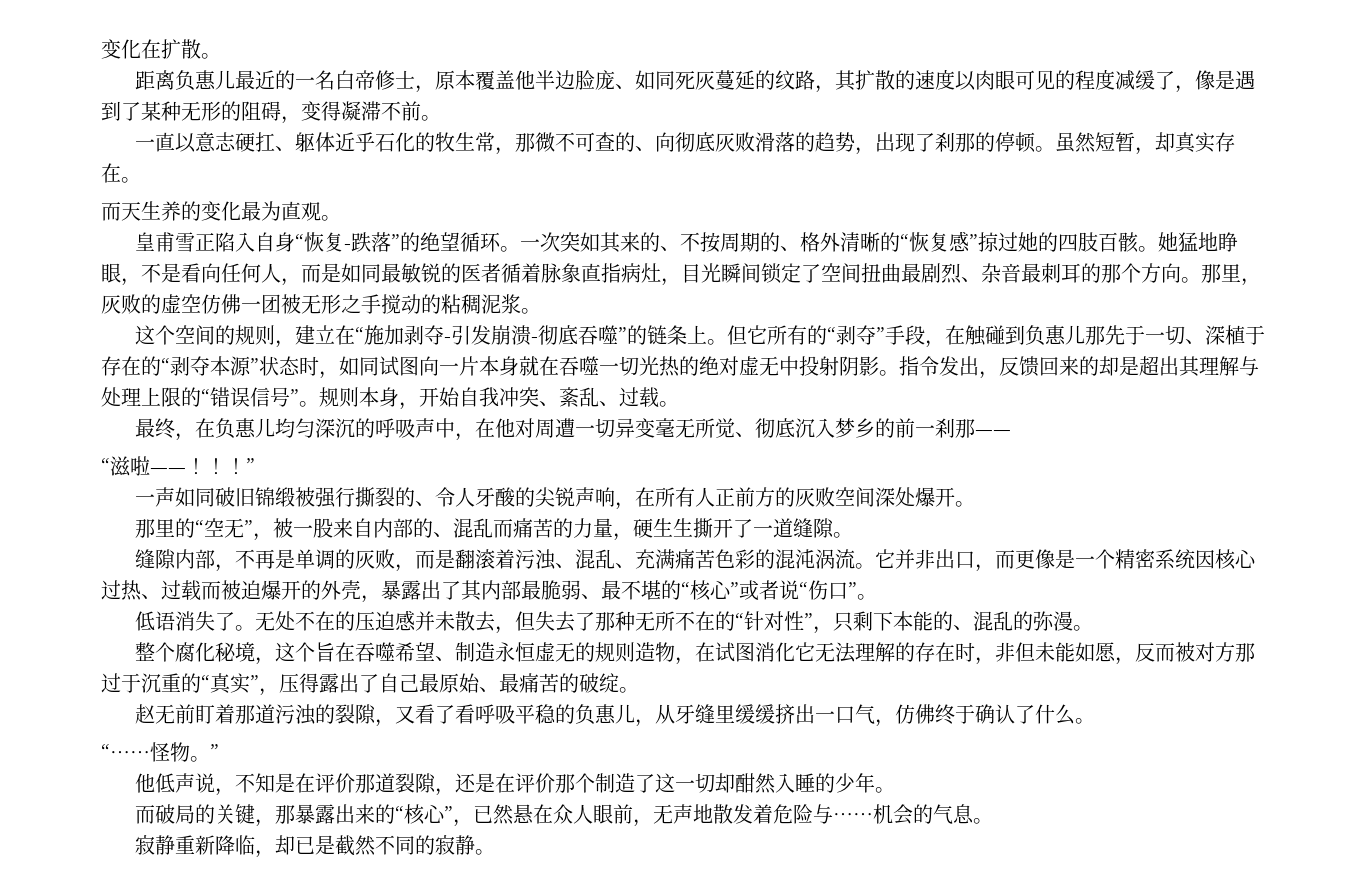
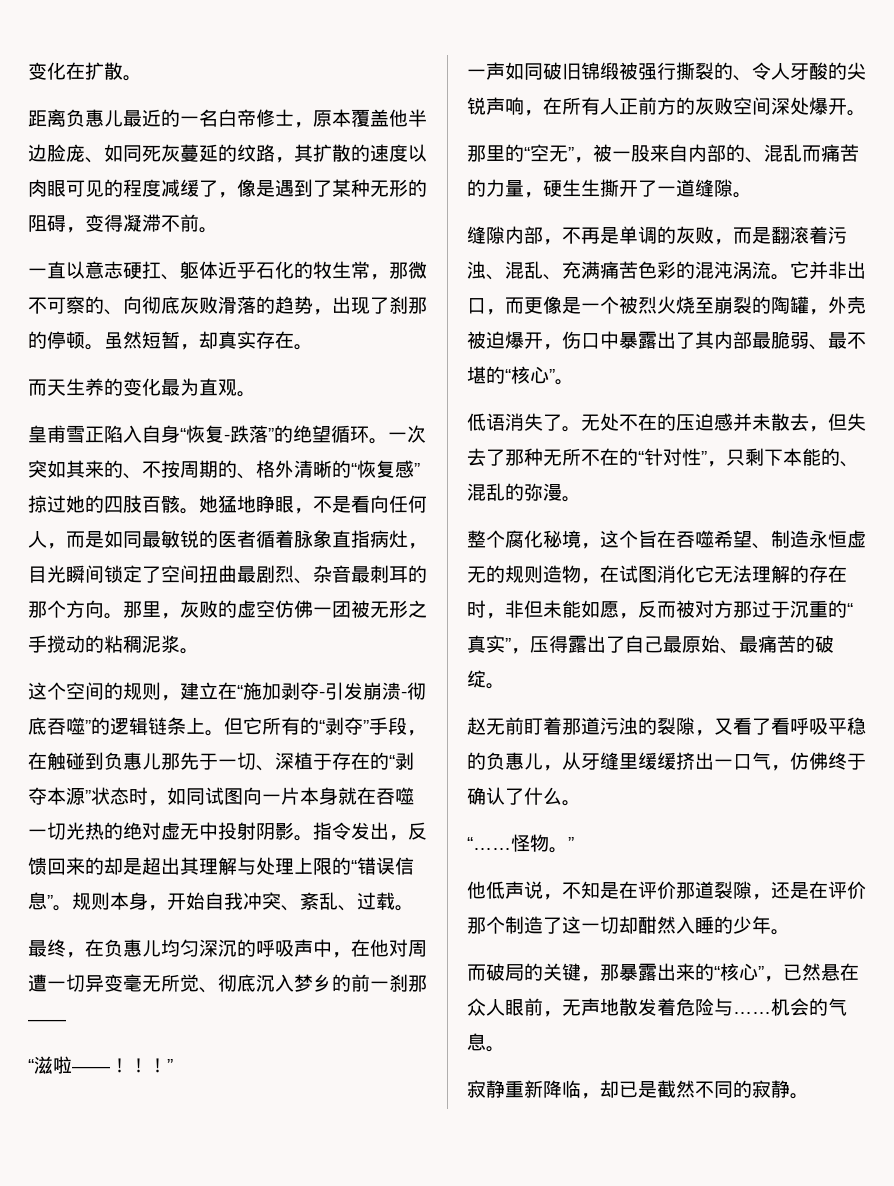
[594,132,615,151] 查 -> [66,296,85,314] 察
(647, 335) none -> [110,717,148,736] 逻辑
[270,387,290,407] 号 -> [28,892,47,910] 息
[1114,549,1257,570] [101,580,381,603] 精密系统因核心过热、过载而被迫爆开的外壳， -> [619,296,866,315] [467,331,619,350] 被烈火烧至崩裂的陶罐，外壳被迫爆开，伤口中
[739,580,857,601] 或者说“伤口” -> (555, 375) none

